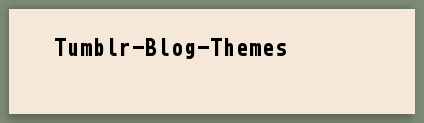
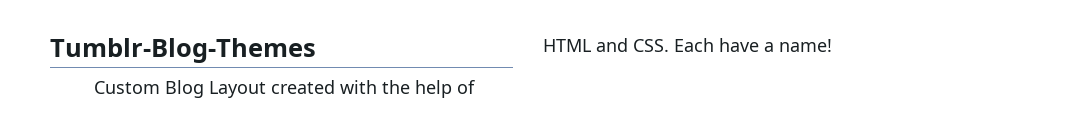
(287, 48) none -> [94,80,476,98] [543,38,832,52] // Custom Blog Layout created with the help of HTML and CSS. Each have a name!

